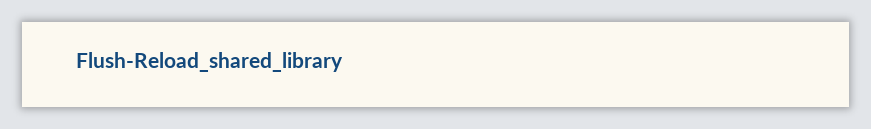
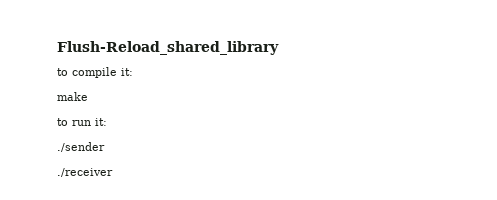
(343, 62) none -> [57,67,133,78] [57,92,88,101] [57,118,107,126] [57,142,105,152] [57,168,113,177] // to compile it: // make // to run it: // ./sender // ./receiver

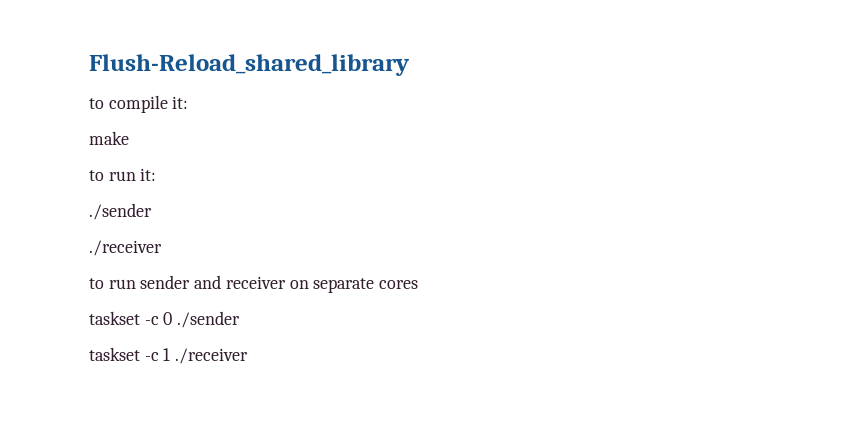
(113, 172) none -> [89,275,419,293] [89,311,241,328] [89,347,249,364] // to run sender and receiver on separate cores // taskset -c 0 ./sender // taskset -c 1 ./receiver

